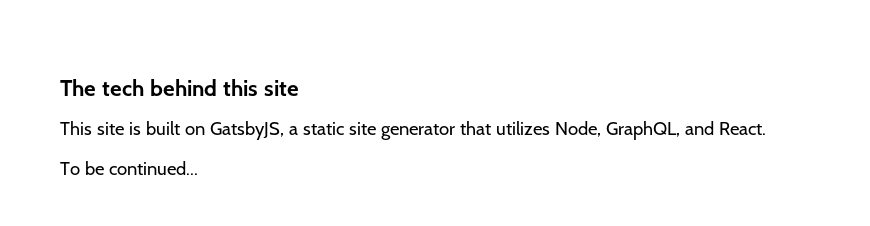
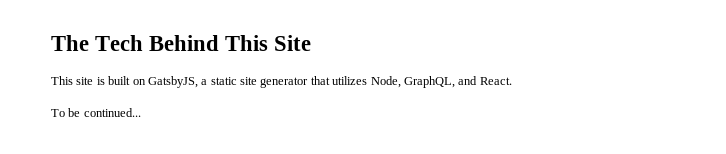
[102,79,300,96] tech behind this site -> [95,35,312,51] Tech Behind This Site

